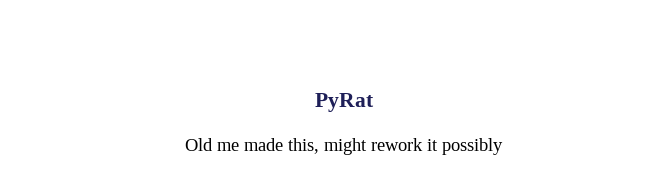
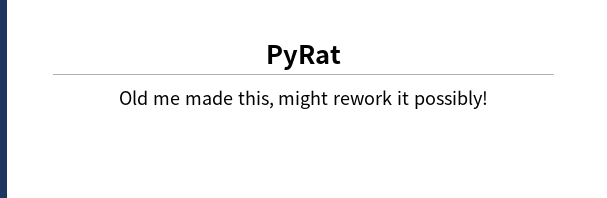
[442,138,503,155] possibly -> [414,90,489,109] possibly!

